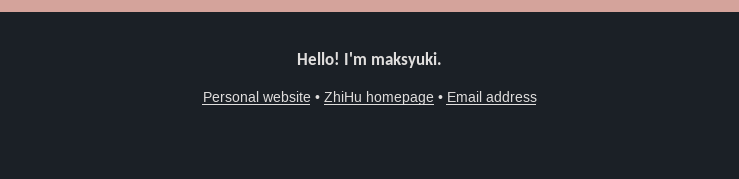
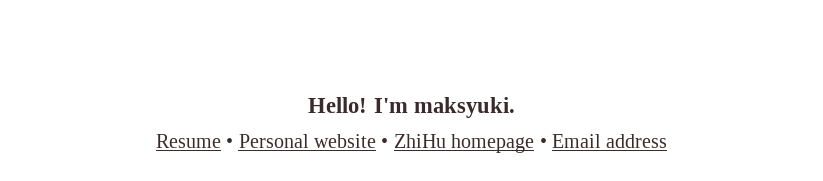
(443, 60) none -> [155,134,234,148] Resume •

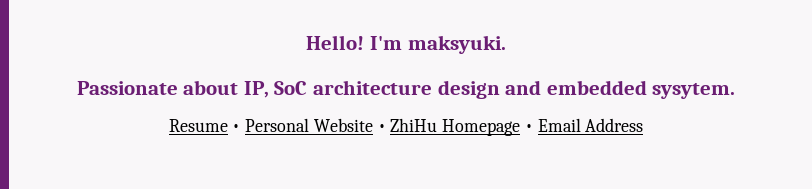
(515, 107) none -> [76,80,736,99] // Passionate about IP, SoC architecture design and embedded sysytem.
[313,134,376,148] website -> [313,118,373,132] Website
[451,134,535,153] homepage -> [442,119,521,136] Homepage
[606,134,668,148] address -> [585,118,644,132] Address

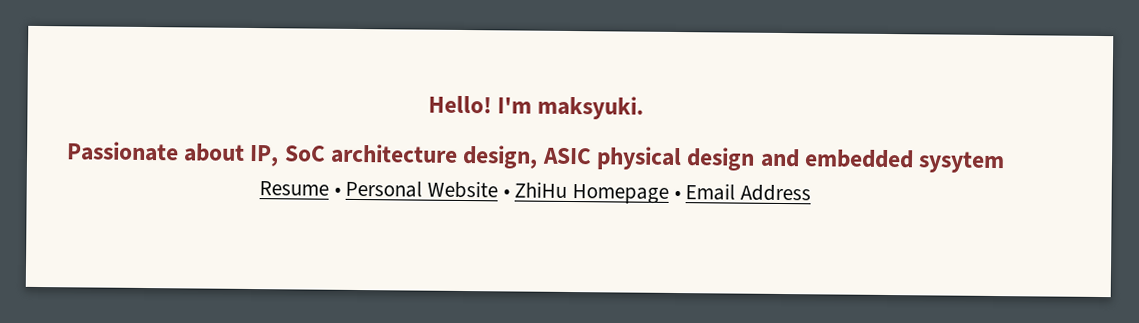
(433, 87) none -> [462,144,683,171] design, ASIC physical
[652,83,736,99] sysytem. -> [918,151,1006,174] sysytem

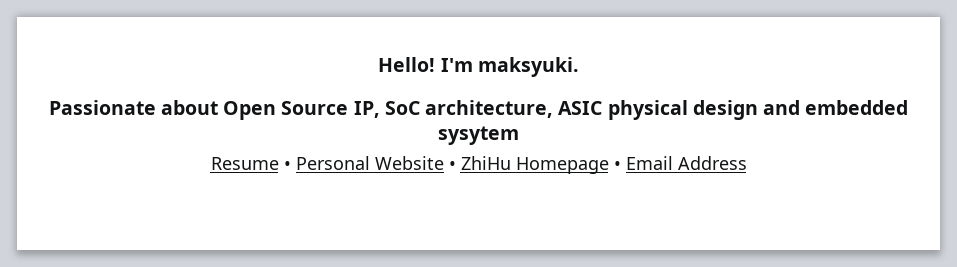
[249,143,539,169] IP, SoC architecture design, -> [223,100,554,120] Open Source IP, SoC architecture,

